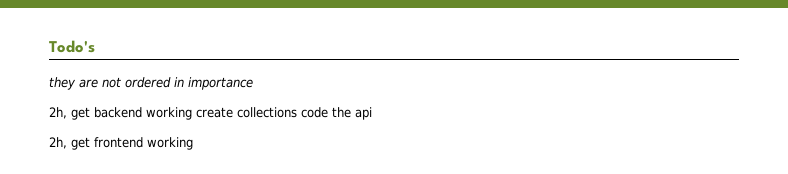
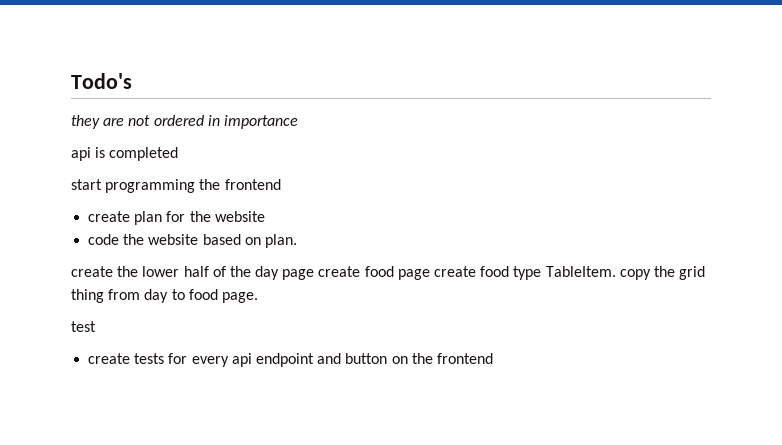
[49,107,372,120] [49,137,193,150] 2h, get backend working create collections code the api // 2h, get frontend working -> [71,147,179,161] [71,179,281,193] [88,211,265,225] [88,234,297,248] [71,266,706,280] [71,289,258,303] [71,321,96,332] [88,353,493,367] api is completed // start programming the frontend // create plan for the website // code the website based on plan. // create the lower half of the day page create food page create food type TableItem. copy the grid thing from day to food page. // test // create tests for every api endpoint and button on the frontend

